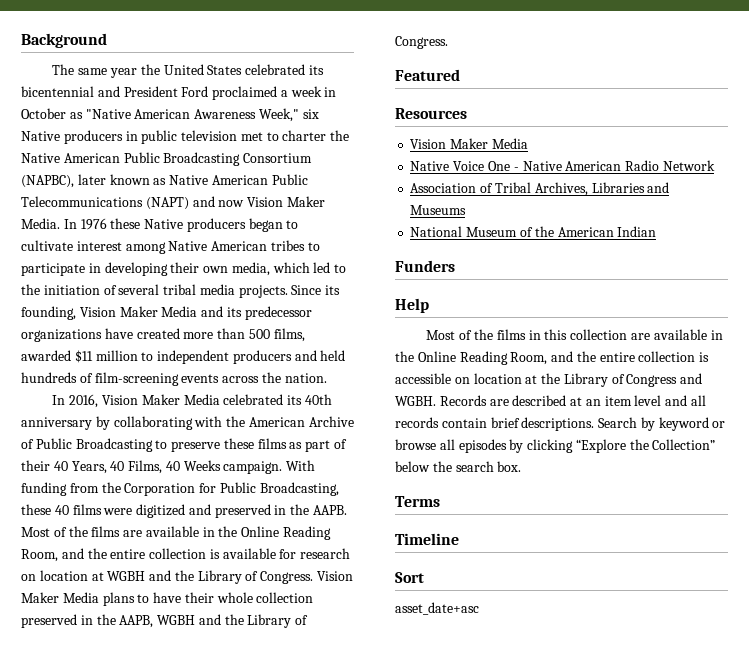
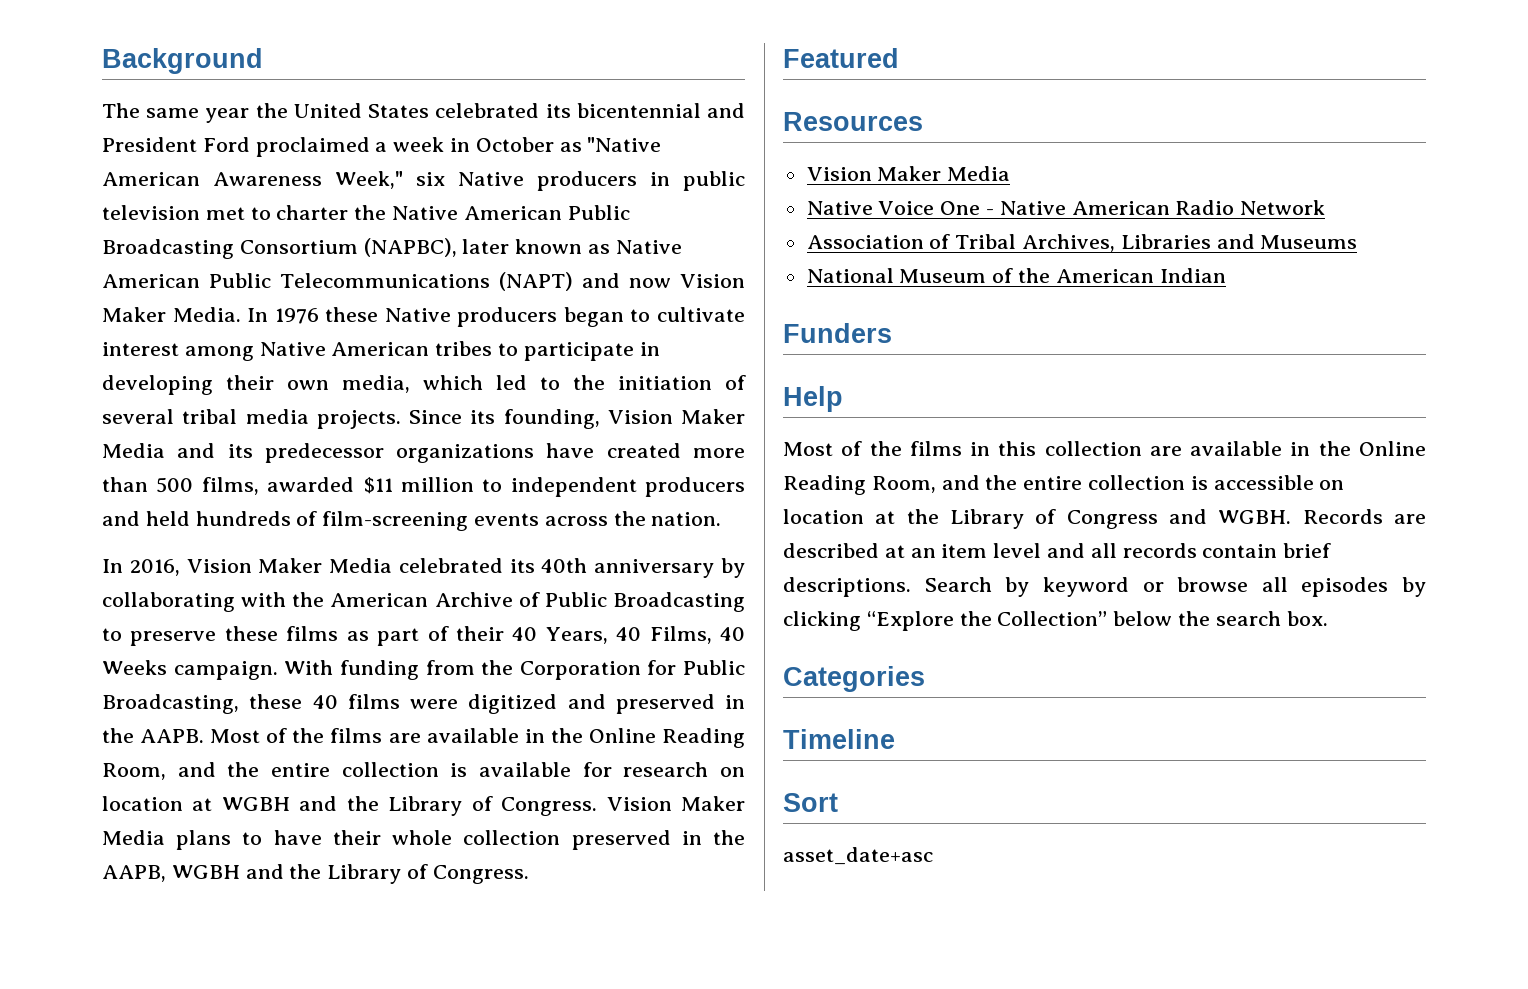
[395,496,440,507] Terms -> [783,666,925,692] Categories

